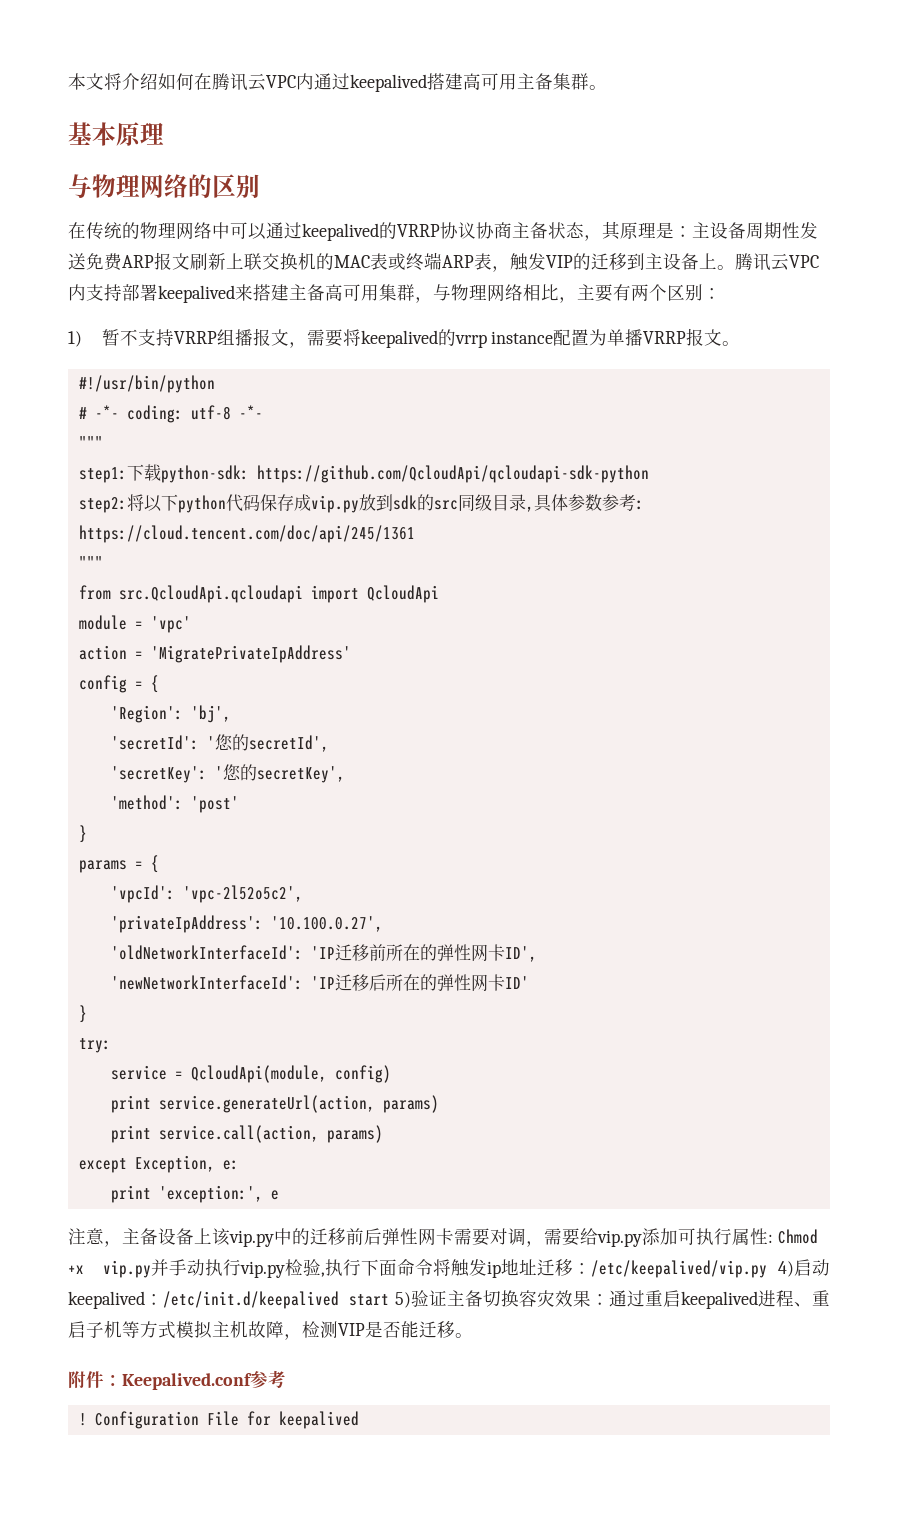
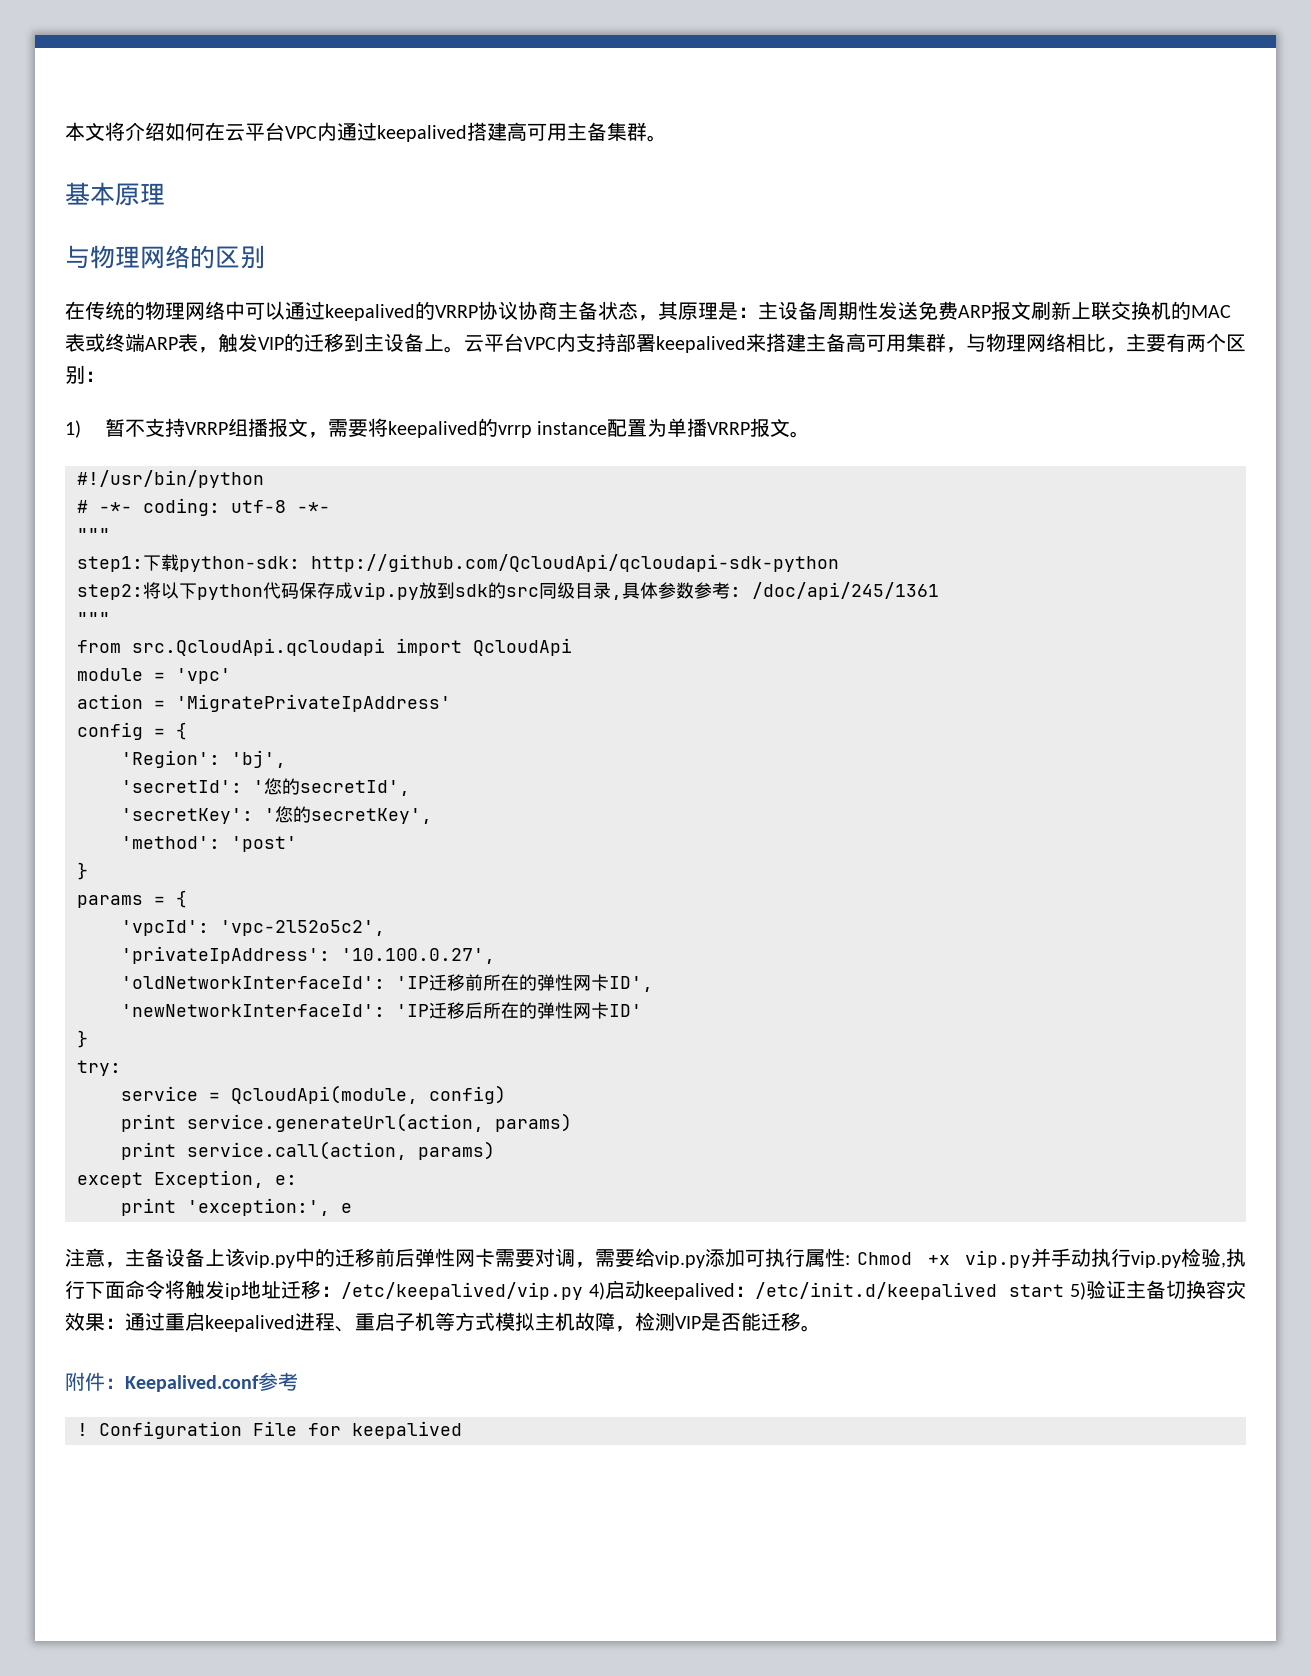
[212,73,266,91] 腾讯云 -> [225,122,285,141] 云平台
[735,253,789,271] 腾讯云 -> [464,333,524,352] 云平台
[256,465,649,483] https://github.com/QcloudApi/qcloudapi-sdk-python -> [311,554,839,572] http://github.com/QcloudApi/qcloudapi-sdk-python
[78,525,415,543] https://cloud.tencent.com/doc/api/245/1361 -> [752,582,939,600] /doc/api/245/1361

